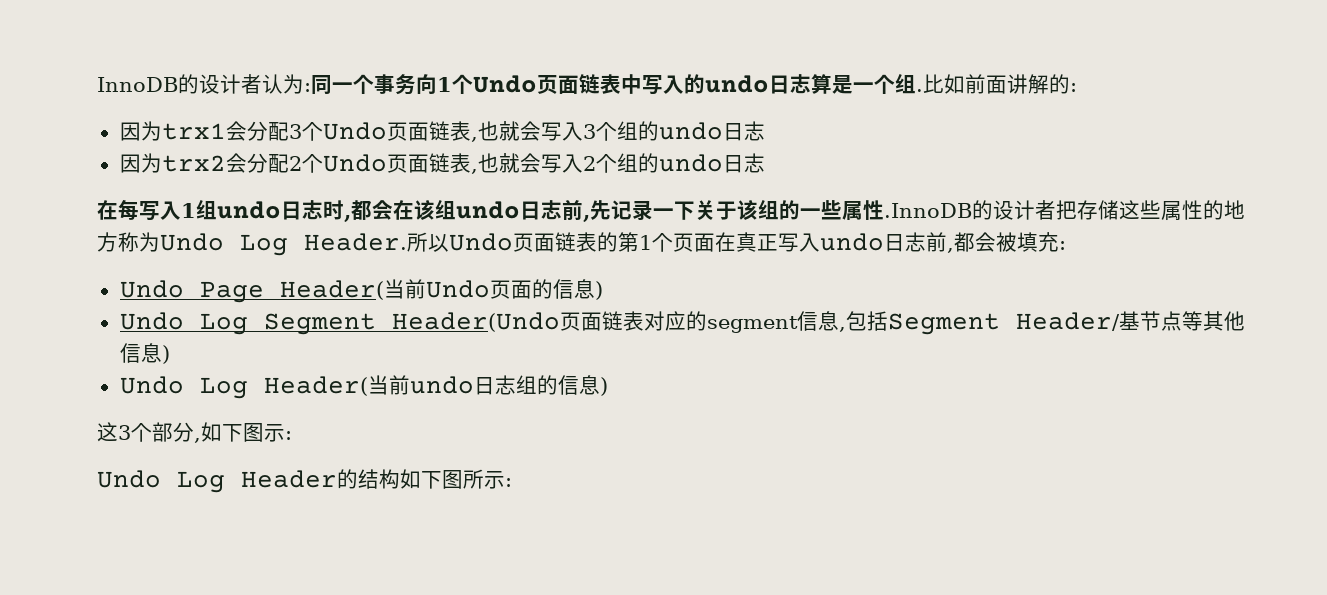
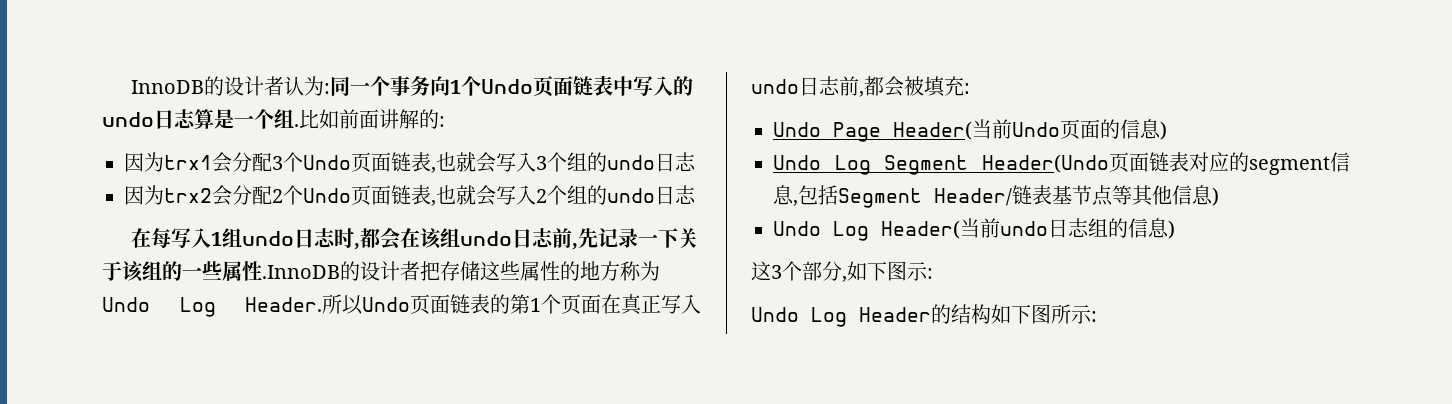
(1120, 321) none -> [1012,185,1052,205] 链表

